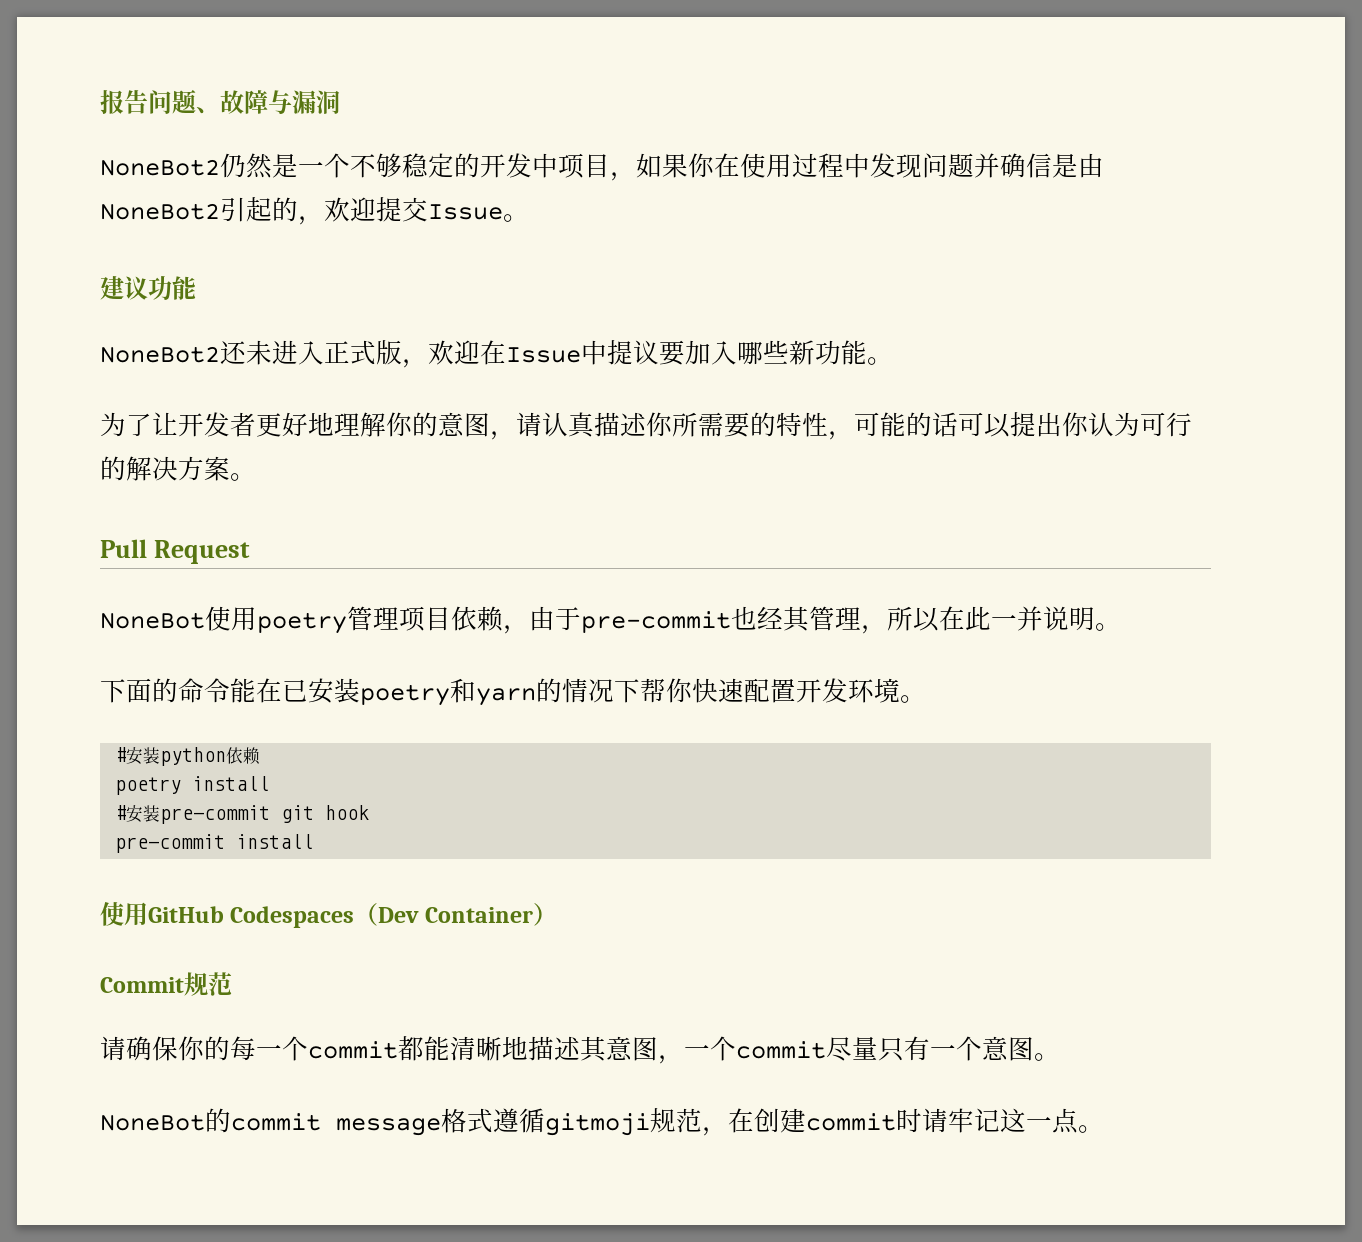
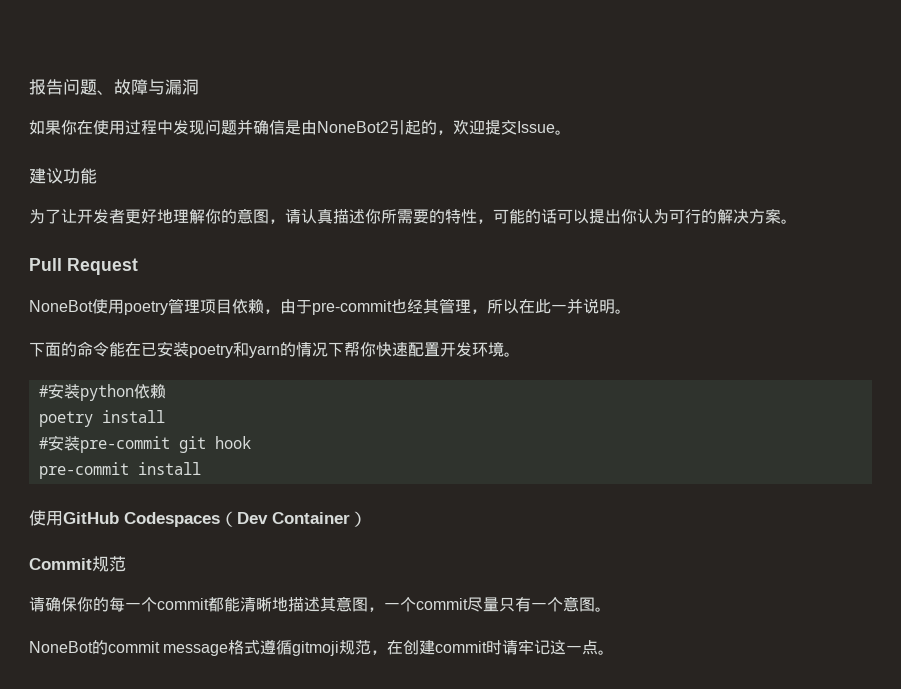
[100,153,636,181] NoneBot2仍然是一个不够稳定的开发中项目， -> (199, 87) none
[100,340,893,368] // NoneBot2还未进入正式版，欢迎在Issue中提议要加入哪些新功能。 -> (97, 176) none

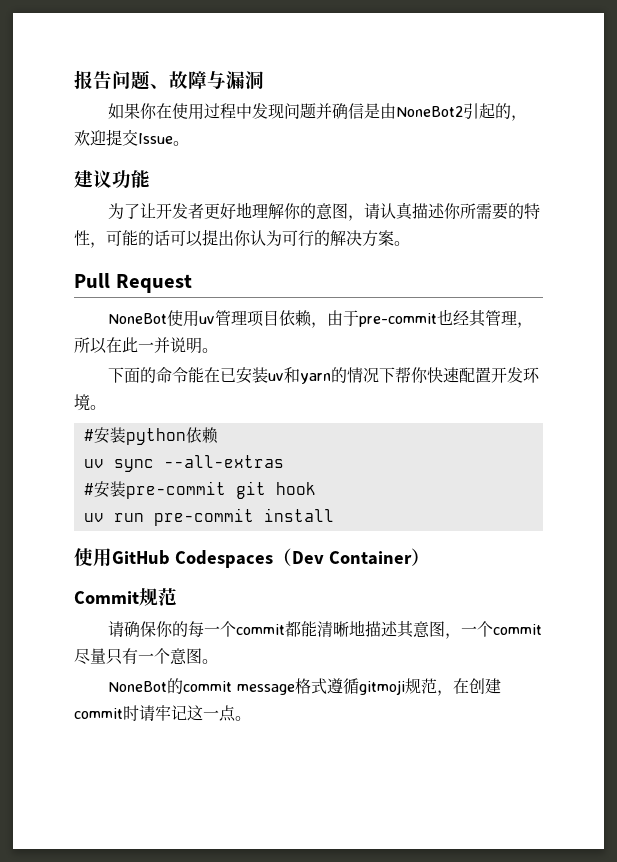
[124,301,168,315] poetry -> [199,316,216,324] uv
[189,344,233,358] poetry -> [268,373,285,381] uv
[38,410,165,427] poetry install -> [83,455,284,472] uv sync --all-extras
(251, 442) none -> [83,513,144,522] uv run

